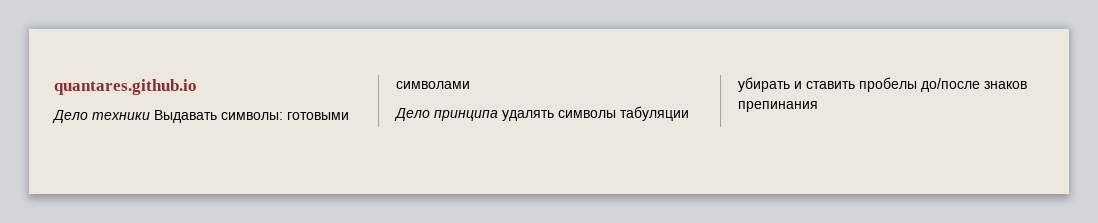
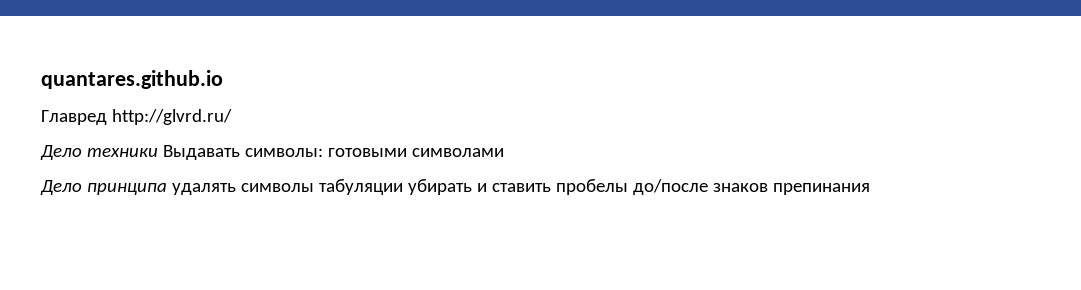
(197, 87) none -> [41,109,232,125] // Главред http://glvrd.ru/

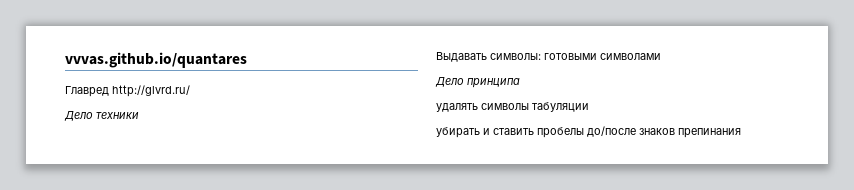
[41,70,223,89] quantares.github.io -> [65,52,247,68] vvvas.github.io/quantares
(158, 152) none -> (139, 115) //
(167, 189) none -> (520, 83) //
(403, 187) none -> (589, 107) //

